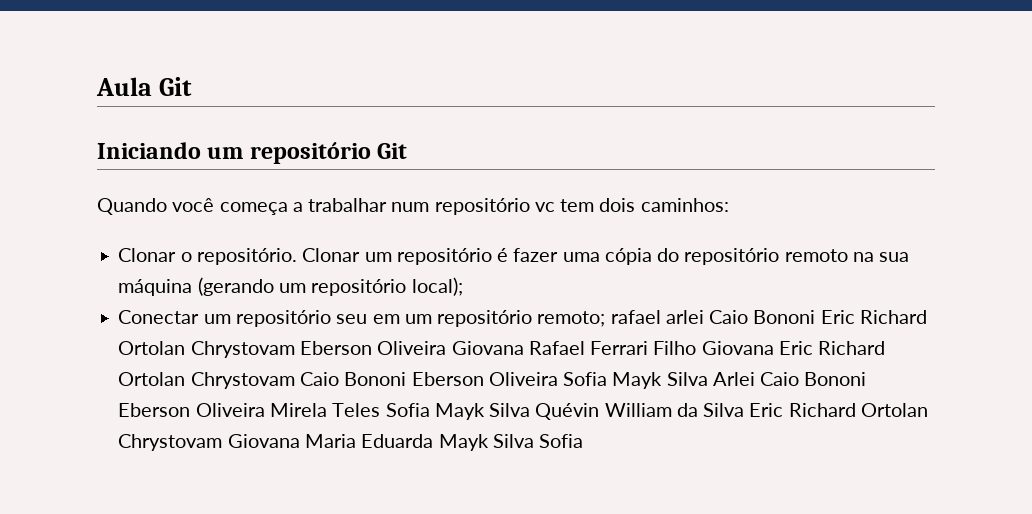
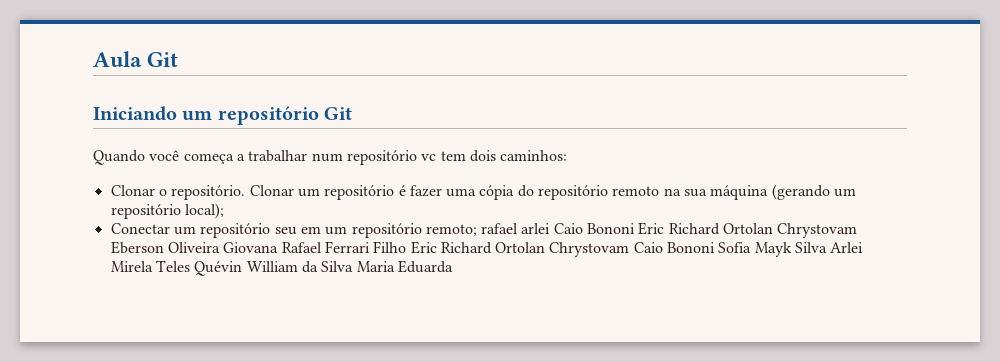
[701,341,774,355] Giovana -> (407, 247) none
[411,372,558,386] Eberson Oliveira -> (716, 247) none
[760,372,867,386] [118,403,928,420] [118,434,584,451] Caio Bononi Eberson Oliveira Mirela Teles Sofia Mayk Silva Quévin William da Silva Eric Richard Ortolan Chrystovam Giovana Maria Eduarda Mayk Silva Sofia -> [110,260,453,276] Mirela Teles Quévin William da Silva Maria Eduarda

